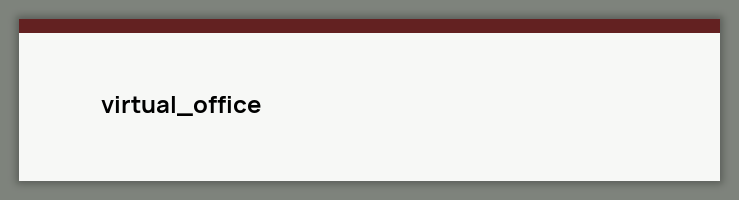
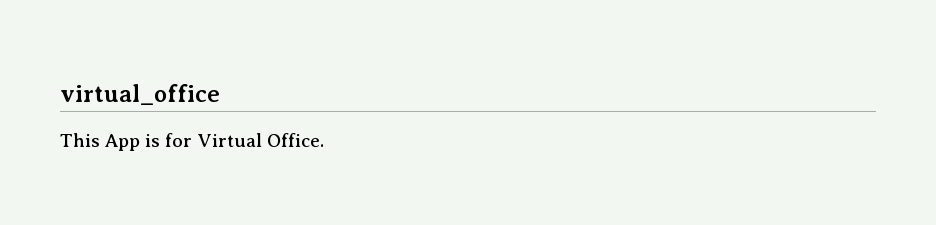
(261, 106) none -> [60,133,324,151] // This App is for Virtual Office.

